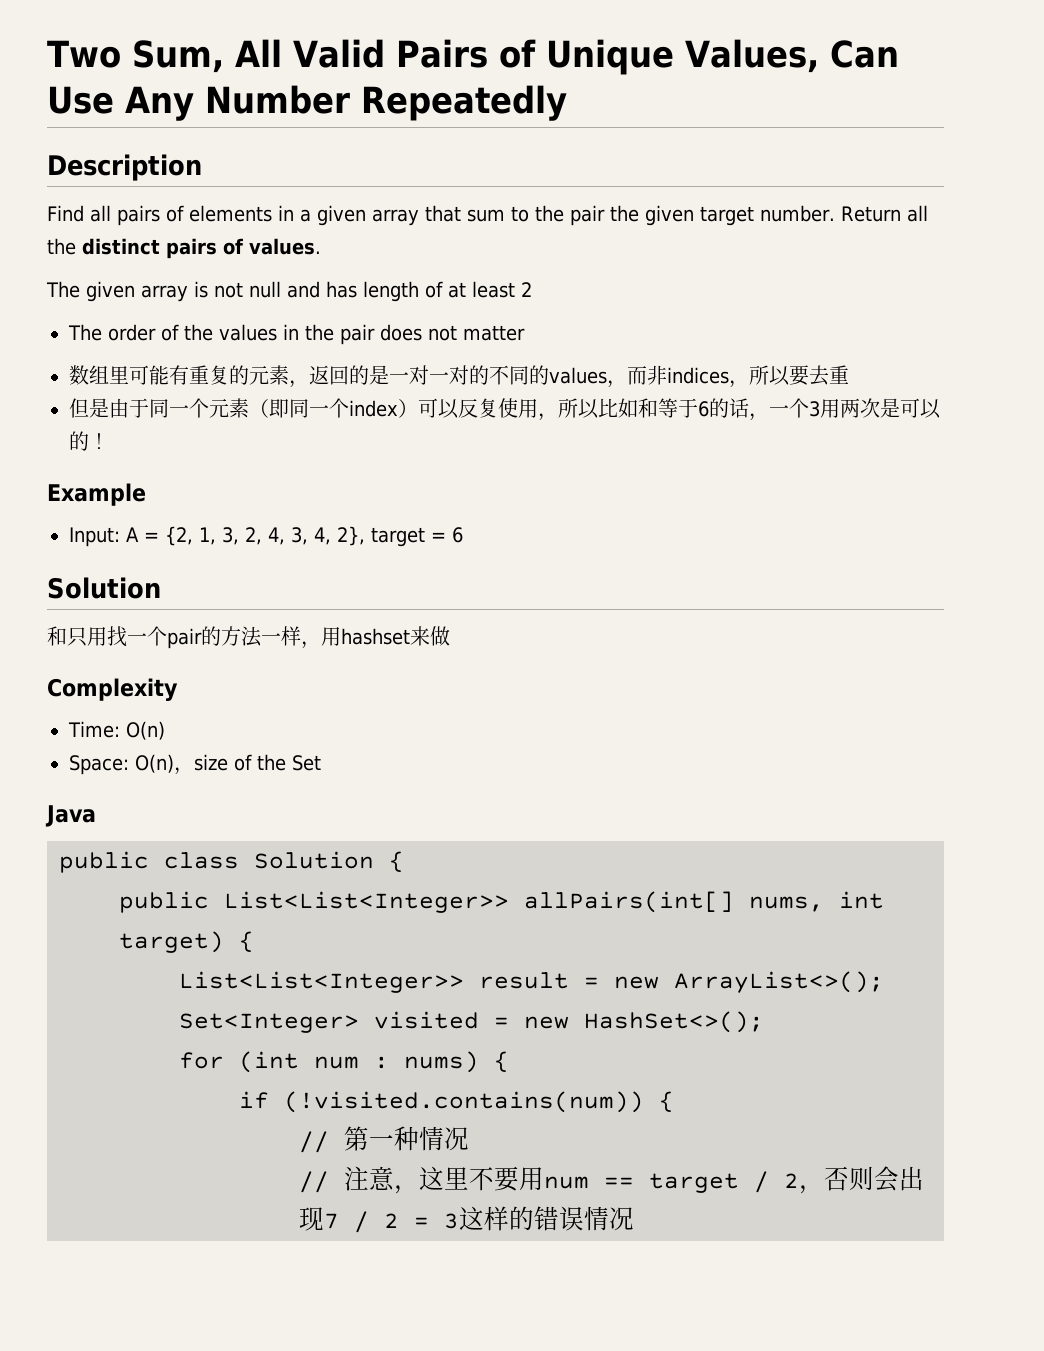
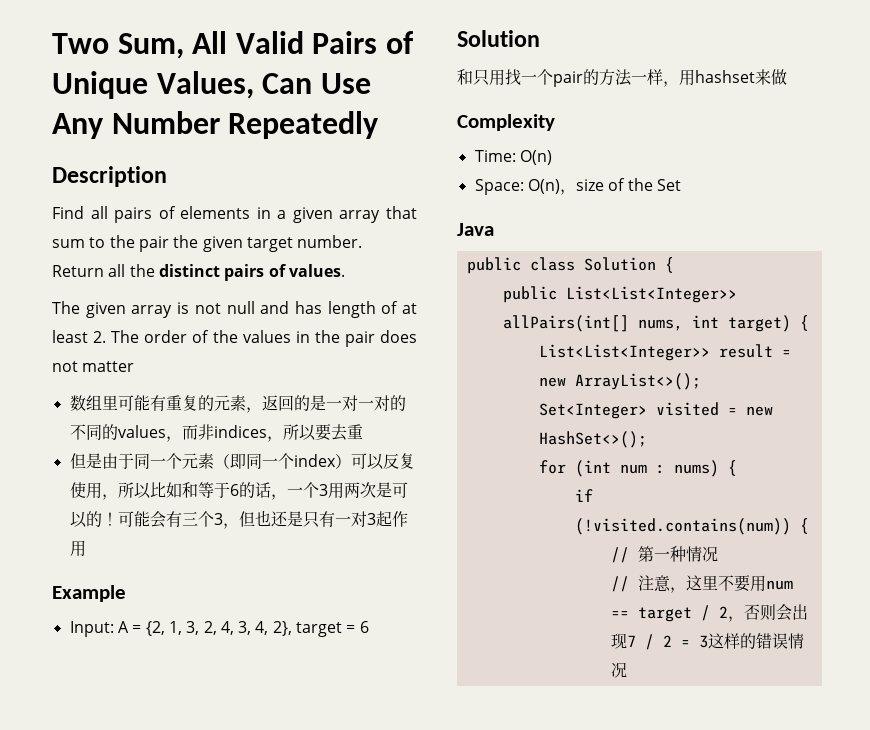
[521,282,532,297] 2 // -> [93,331,107,343] 2.
(109, 441) none -> [117,510,408,529] [69,540,86,557] 可能会有三个3，但也还是只有一对3起作用

